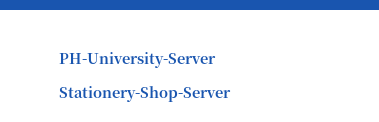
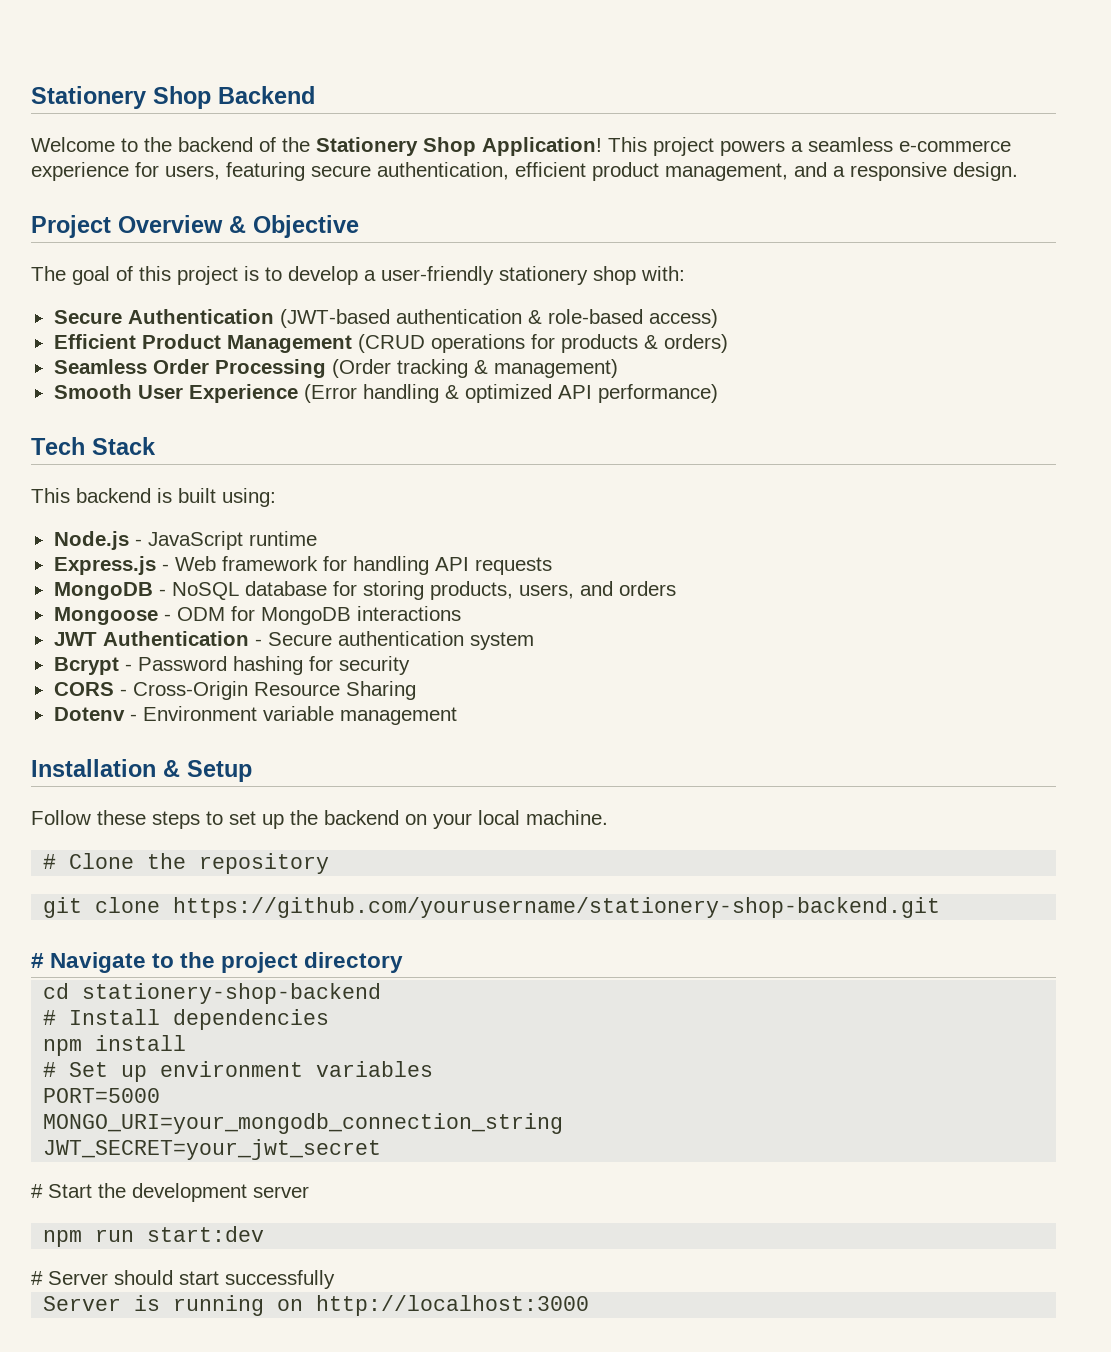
[59,52,216,68] [59,86,231,102] PH-University-Server // Stationery-Shop-Server -> [31,86,315,109] [31,137,1011,156] [31,162,1018,181] [31,215,359,238] [31,266,685,285] [53,309,718,328] [53,334,728,353] [53,359,618,378] [53,384,718,403] [31,437,156,455] [31,488,276,507] [53,531,317,550] [53,556,552,575] [53,581,676,600] [53,606,461,625] [53,631,534,650] [53,656,410,675] [53,681,416,700] [53,706,457,725] [31,759,252,782] [31,810,608,829] [43,853,330,874] [43,897,941,918] [31,952,404,973] [43,983,382,1004] [43,1009,330,1030] [43,1035,187,1056] [43,1061,434,1082] [43,1088,161,1103] [43,1113,564,1134] [43,1139,382,1160] [31,1183,309,1202] [43,1226,265,1247] [31,1270,335,1289] [43,1295,590,1316] Stationery Shop Backend // Welcome to the backend of the Stationery Shop Application! This project powers a seamless e-commerce experience for users, featuring secure authentication, efficient product management, and a responsive design. // Project Overview & Objective // The goal of this project is to develop a user-friendly stationery shop with: // Secure Authentication (JWT-based authentication & role-based access) // Efficient Product Management (CRUD operations for products & orders) // Seamless Order Processing (Order tracking & management) // Smooth User Experience (Error handling & optimized API performance) // Tech Stack // This backend is built using: // Node.js - JavaScript runtime // Express.js - Web framework for handling API requests // MongoDB - NoSQL database for storing products, users, and orders // Mongoose - ODM for MongoDB interactions // JWT Authentication - Secure authentication system // Bcrypt - Password hashing for security // CORS - Cross-Origin Resource Sharing // Dotenv - Environment variable management // Installation & Setup // Follow these steps to set up the backend on your local machine. // # Clone the repository // git clone https://github.com/yourusername/stationery-shop-backend.git // # Navigate to the project directory // cd stationery-shop-backend // # Install dependencies // npm install // # Set up environment variables // PORT=5000 // MONGO_URI=your_mongodb_connection_string // JWT_SECRET=your_jwt_secret // # Start the development server // npm run start:dev // # Server should start successfully // Server is running on http://localhost:3000

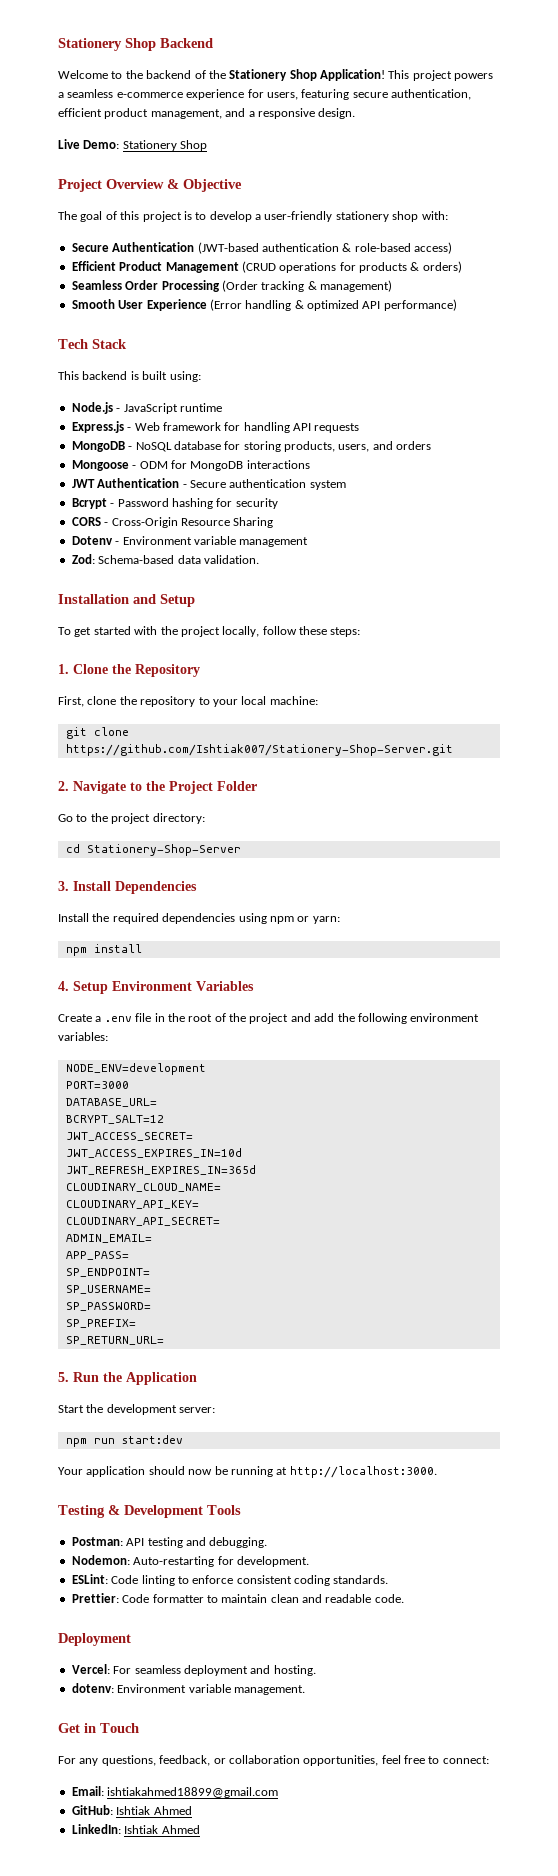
(1018, 171) none -> [58,139,208,151] // Live Demo: Stationery Shop
(457, 716) none -> [71,554,259,564] // Zod: Schema-based data validation.
[163,760,180,777] & -> [133,594,156,604] and
[31,810,608,829] [43,853,330,874] Follow these steps to set up the backend on your local machine. // # Clone the repository -> [58,626,361,637] [58,664,200,677] [58,696,318,707] To get started with the project locally, follow these steps: // 1. Clone the Repository // First, clone the repository to your local machine:
[173,897,941,918] [31,953,44,968] https://github.com/yourusername/stationery-shop-backend.git // # -> [65,744,453,756] [58,781,69,791] https://github.com/Ishtiak007/Stationery-Shop-Server.git // 2.
[221,952,404,973] [43,983,382,1004] [43,1009,330,1030] [43,1035,187,1056] [43,1061,434,1082] [43,1088,161,1103] [43,1113,564,1134] [43,1139,382,1160] [31,1184,43,1198] project directory // cd stationery-shop-backend // # Install dependencies // npm install // # Set up environment variables // PORT=5000 // MONGO_URI=your_mongodb_connection_string // JWT_SECRET=your_jwt_secret // # -> [169,781,257,794] [58,813,205,824] [65,844,241,856] [58,881,197,894] [58,913,340,924] [65,944,142,956] [58,981,254,994] [58,1013,480,1024] [58,1032,108,1041] [65,1063,206,1075] [65,1081,129,1089] [65,1098,157,1107] [65,1115,164,1124] [65,1132,193,1141] [65,1148,242,1158] [65,1165,256,1175] [65,1183,221,1192] [65,1200,199,1209] [65,1217,220,1226] [65,1234,152,1243] [65,1251,129,1260] [65,1268,150,1277] [65,1285,151,1294] [65,1302,151,1311] [65,1319,136,1328] [65,1336,164,1345] [58,1372,197,1385] Project Folder // Go to the project directory: // cd Stationery-Shop-Server // 3. Install Dependencies // Install the required dependencies using npm or yarn: // npm install // 4. Setup Environment Variables // Create a .env file in the root of the project and add the following environment variables: // NODE_ENV=development // PORT=3000 // DATABASE_URL= // BCRYPT_SALT=12 // JWT_ACCESS_SECRET= // JWT_ACCESS_EXPIRES_IN=10d // JWT_REFRESH_EXPIRES_IN=365d // CLOUDINARY_CLOUD_NAME= // CLOUDINARY_API_KEY= // CLOUDINARY_API_SECRET= // ADMIN_EMAIL= // APP_PASS= // SP_ENDPOINT= // SP_USERNAME= // SP_PASSWORD= // SP_PREFIX= // SP_RETURN_URL= // 5. Run the Application //
[253,1186,309,1198] server -> [179,1407,216,1413] server:
[31,1270,335,1289] [43,1295,590,1316] # Server should start successfully // Server is running on http://localhost:3000 -> [58,1466,437,1478] [58,1505,241,1518] [71,1537,268,1548] [71,1555,309,1567] [71,1574,389,1586] [71,1593,404,1603] [58,1633,131,1646] [71,1664,316,1676] [71,1683,305,1695] [58,1723,139,1733] [58,1755,489,1766] [71,1786,279,1798] [71,1805,192,1815] [71,1824,200,1834] Your application should now be running at http://localhost:3000. // Testing & Development Tools // Postman: API testing and debugging. // Nodemon: Auto-restarting for development. // ESLint: Code linting to enforce consistent coding standards. // Prettier: Code formatter to maintain clean and readable code. // Deployment // Vercel: For seamless deployment and hosting. // dotenv: Environment variable management. // Get in Touch // For any questions, feedback, or collaboration opportunities, feel free to connect: // Email: ishtiakahmed18899@gmail.com // GitHub: Ishtiak Ahmed // LinkedIn: Ishtiak Ahmed

